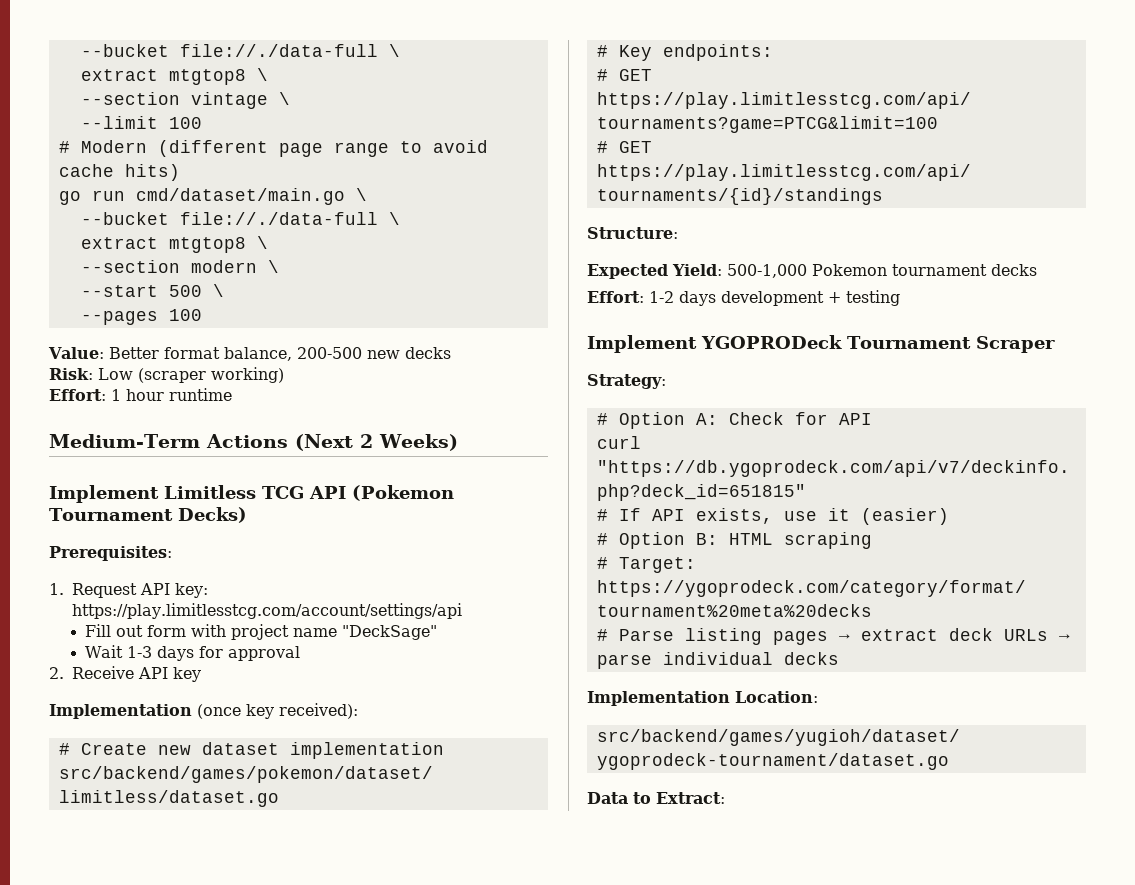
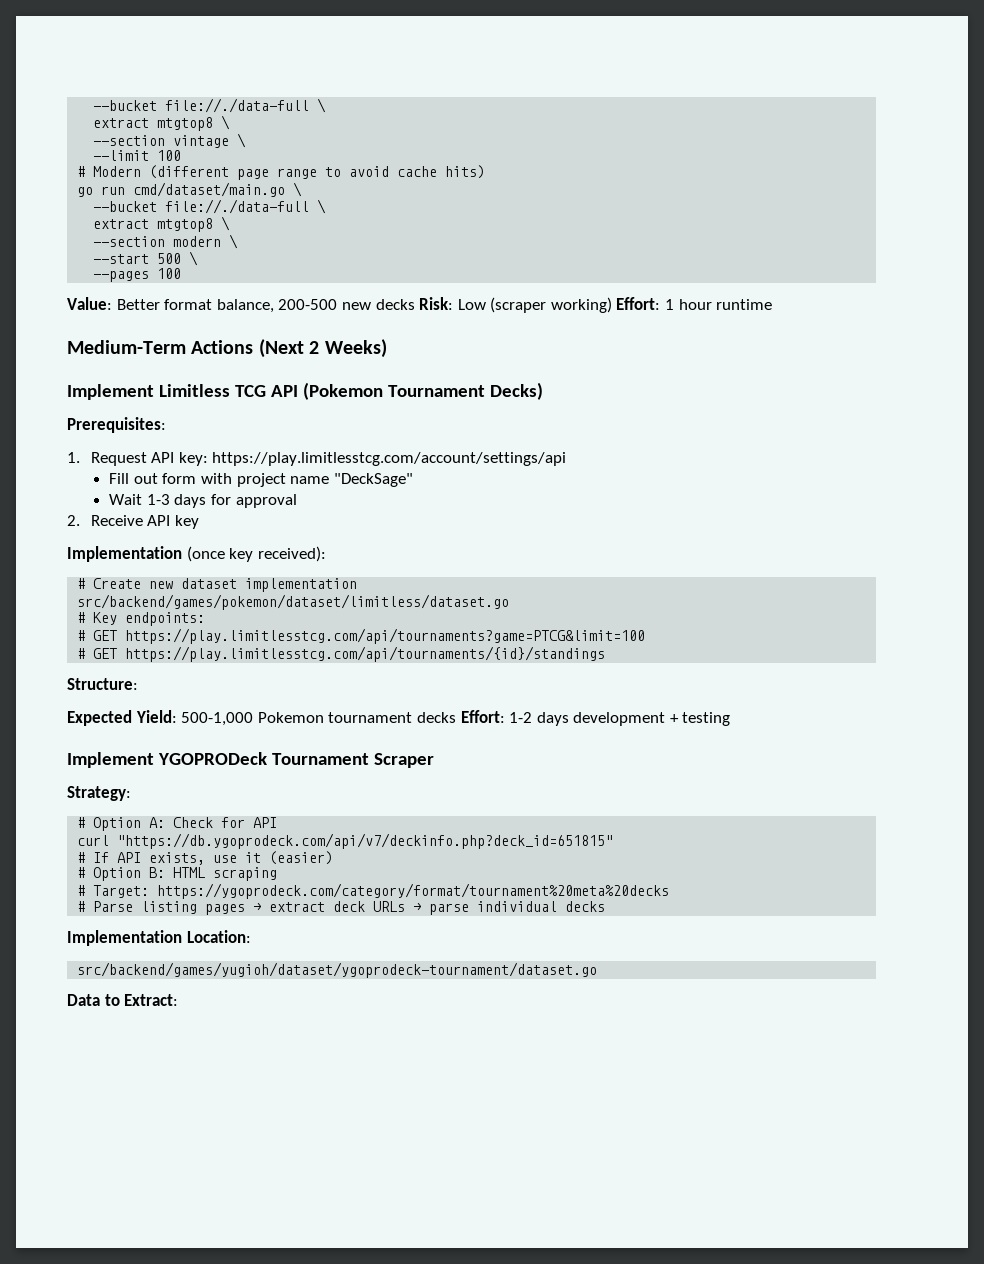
(451, 353) // -> (415, 304) none
(284, 375) // -> (612, 305) none
(1037, 270) // -> (456, 717) none

